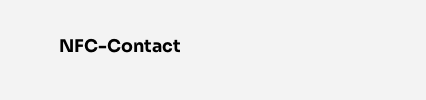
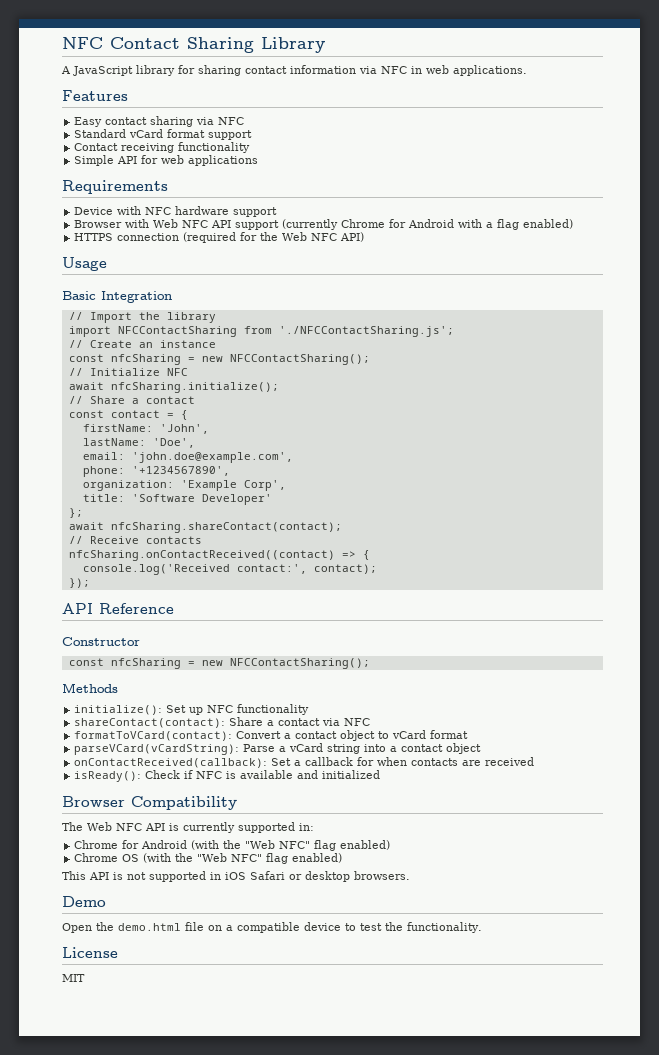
[59,38,181,53] NFC-Contact -> [62,37,325,53] [61,65,527,76] [62,90,128,101] [74,116,245,127] [74,129,253,140] [74,142,251,153] [74,155,259,166] [62,180,168,194] [74,206,278,217] [74,219,574,230] [74,232,365,243] [62,257,107,271] [62,291,172,303] [68,312,216,323] [68,326,454,337] [68,340,216,348] [68,354,370,365] [68,368,188,376] [68,382,279,393] [68,396,195,404] [68,410,188,420] [82,424,209,434] [82,438,195,448] [82,452,293,463] [82,466,230,477] [82,480,286,491] [82,494,272,505] [68,508,83,518] [68,522,342,533] [68,536,202,544] [68,550,370,561] [82,564,377,575] [68,578,90,588] [62,603,174,614] [62,637,140,646] [68,658,370,669] [62,683,118,693] [74,704,310,715] [74,717,371,728] [74,730,469,741] [74,743,482,755] [74,757,535,768] [74,770,381,782] [62,796,237,810] [62,822,314,833] [74,840,391,851] [74,853,343,864] [62,871,410,882] [62,896,106,907] [62,922,482,933] [62,947,118,958] [62,974,85,982] NFC Contact Sharing Library // A JavaScript library for sharing contact information via NFC in web applications. // Features // Easy contact sharing via NFC // Standard vCard format support // Contact receiving functionality // Simple API for web applications // Requirements // Device with NFC hardware support // Browser with Web NFC API support (currently Chrome for Android with a flag enabled) // HTTPS connection (required for the Web NFC API) // Usage // Basic Integration // // Import the library // import NFCContactSharing from './NFCContactSharing.js'; // // Create an instance // const nfcSharing = new NFCContactSharing(); // // Initialize NFC // await nfcSharing.initialize(); // // Share a contact // const contact = { // firstName: 'John', // lastName: 'Doe', // email: 'john.doe@example.com', // phone: '+1234567890', // organization: 'Example Corp', // title: 'Software Developer' // }; // await nfcSharing.shareContact(contact); // // Receive contacts // nfcSharing.onContactReceived((contact) => { // console.log('Received contact:', contact); // }); // API Reference // Constructor // const nfcSharing = new NFCContactSharing(); // Methods // initialize(): Set up NFC functionality // shareContact(contact): Share a contact via NFC // formatToVCard(contact): Convert a contact object to vCard format // parseVCard(vCardString): Parse a vCard string into a contact object // onContactReceived(callback): Set a callback for when contacts are received // isReady(): Check if NFC is available and initialized // Browser Compatibility // The Web NFC API is currently supported in: // Chrome for Android (with the "Web NFC" flag enabled) // Chrome OS (with the "Web NFC" flag enabled) // This API is not supported in iOS Safari or desktop browsers. // Demo // Open the demo.html file on a compatible device to test the functionality. // License // MIT

